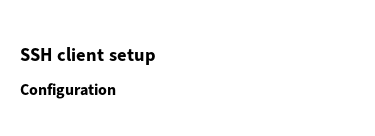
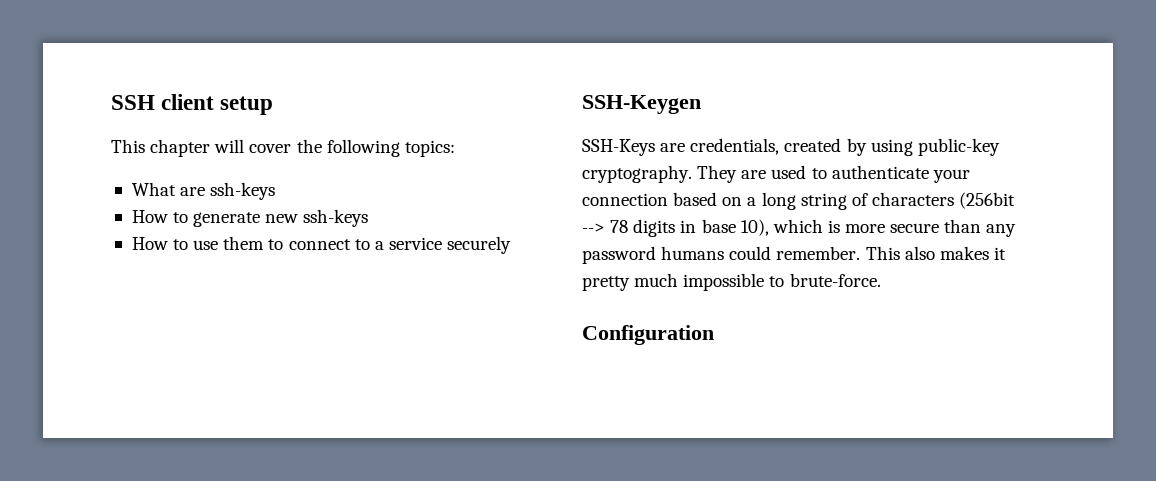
(156, 57) none -> [111,139,455,157] [131,182,276,200] [131,209,369,227] [131,236,512,254] [582,95,701,114] [582,138,1000,156] [582,165,970,183] [582,192,1016,210] [582,219,1017,237] [582,246,1006,264] [582,273,881,291] // This chapter will cover the following topics: // What are ssh-keys // How to generate new ssh-keys // How to use them to connect to a service securely // SSH-Keygen // SSH-Keys are credentials, created by using public-key cryptography. They are used to authenticate your connection based on a long string of characters (256bit --> 78 digits in base 10), which is more secure than any password humans could remember. This also makes it pretty much impossible to brute-force.

